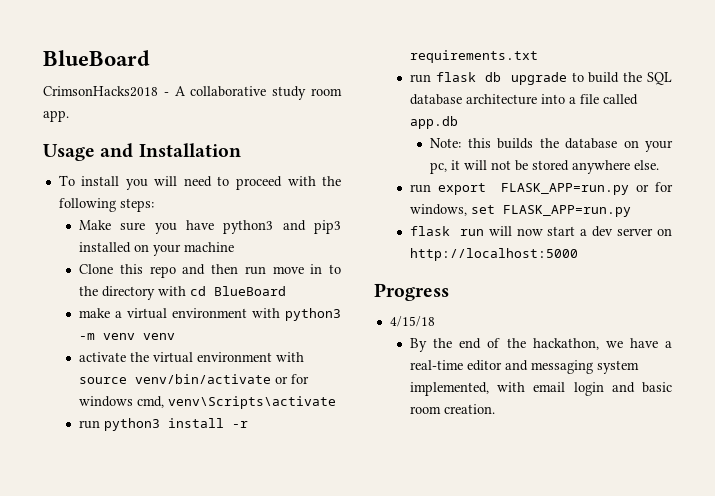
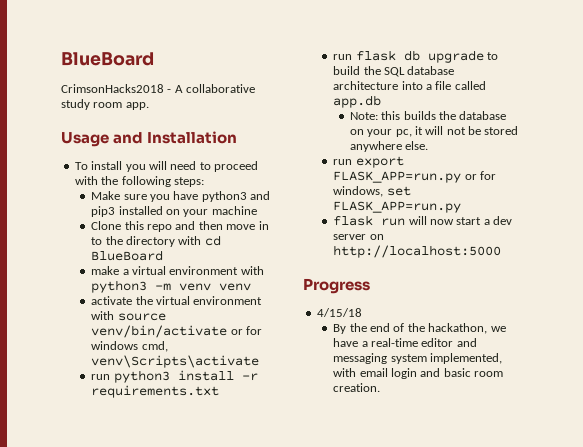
[244,266,266,275] run -> (223, 225) none

